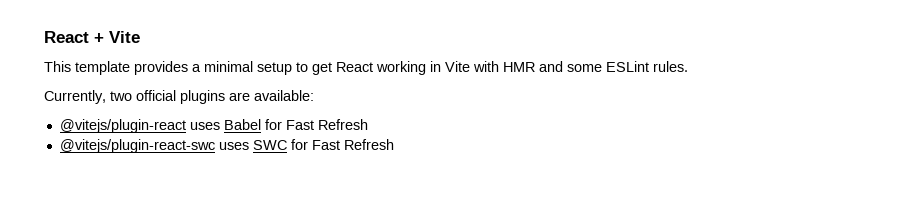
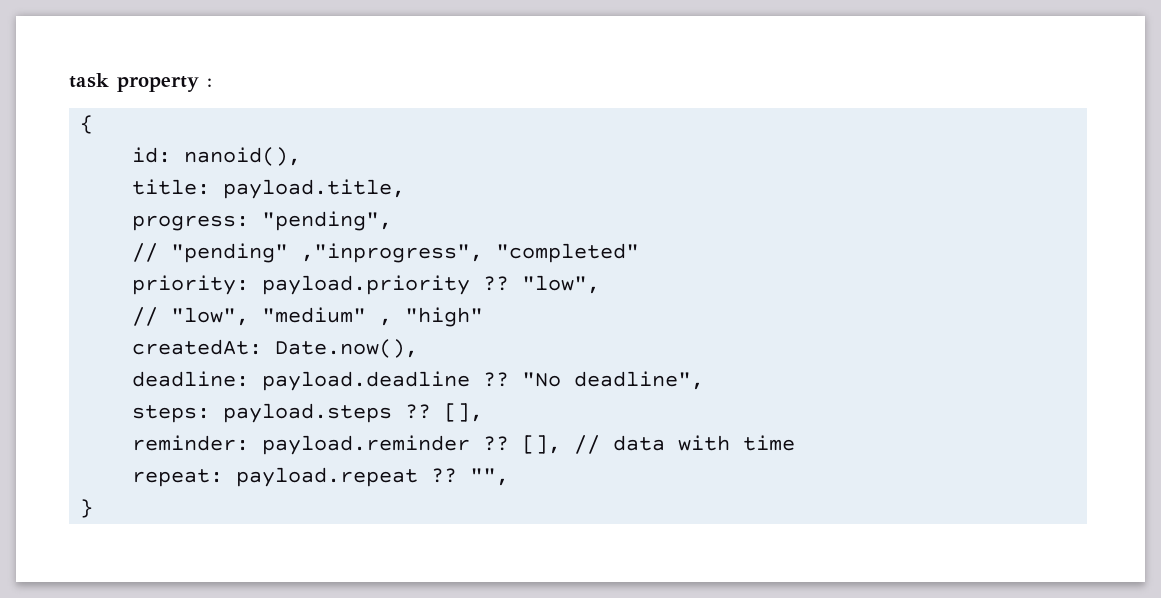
[44,31,140,43] [44,61,688,75] [44,90,314,104] [59,119,368,133] [59,139,394,153] React + Vite // This template provides a minimal setup to get React working in Vite with HMR and some ESLint rules. // Currently, two official plugins are available: // @vitejs/plugin-react uses Babel for Fast Refresh // @vitejs/plugin-react-swc uses SWC for Fast Refresh -> [69,73,212,92] [80,115,94,134] [132,147,302,166] [132,179,406,199] [132,211,393,231] [132,243,640,263] [132,275,601,295] [132,307,484,327] [132,339,419,358] [132,371,705,391] [132,403,484,423] [132,435,796,455] [132,467,510,487] [80,499,94,518] task property : // { // id: nanoid(), // title: payload.title, // progress: "pending", // // "pending" ,"inprogress", "completed" // priority: payload.priority ?? "low", // // "low", "medium" , "high" // createdAt: Date.now(), // deadline: payload.deadline ?? "No deadline", // steps: payload.steps ?? [], // reminder: payload.reminder ?? [], // data with time // repeat: payload.repeat ?? "", // }

